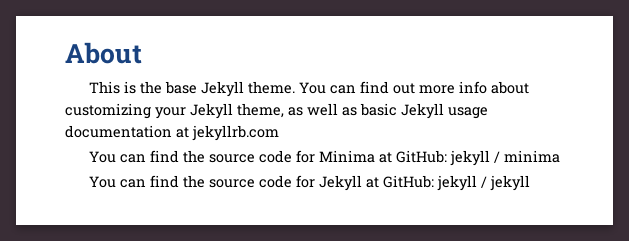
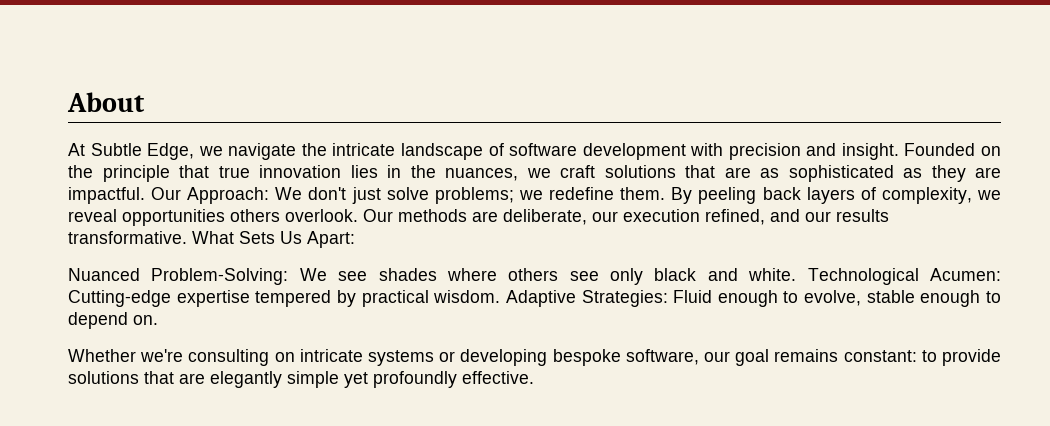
[88,81,529,97] [65,103,488,119] [65,125,279,141] [88,150,560,166] [88,175,530,191] This is the base Jekyll theme. You can find out more info about customizing your Jekyll theme, as well as basic Jekyll usage documentation at jekyllrb.com // You can find the source code for Minima at GitHub: jekyll / minima // You can find the source code for Jekyll at GitHub: jekyll / jekyll -> [68,143,1001,160] [68,165,1001,182] [68,187,1002,204] [68,209,889,226] [68,231,355,248] [68,268,1001,285] [68,290,1001,307] [68,312,158,329] [68,349,1002,366] [68,371,534,388] At Subtle Edge, we navigate the intricate landscape of software development with precision and insight. Founded on the principle that true innovation lies in the nuances, we craft solutions that are as sophisticated as they are impactful. Our Approach: We don't just solve problems; we redefine them. By peeling back layers of complexity, we reveal opportunities others overlook. Our methods are deliberate, our execution refined, and our results transformative. What Sets Us Apart: // Nuanced Problem-Solving: We see shades where others see only black and white. Technological Acumen: Cutting-edge expertise tempered by practical wisdom. Adaptive Strategies: Fluid enough to evolve, stable enough to depend on. // Whether we're consulting on intricate systems or developing bespoke software, our goal remains constant: to provide solutions that are elegantly simple yet profoundly effective.

